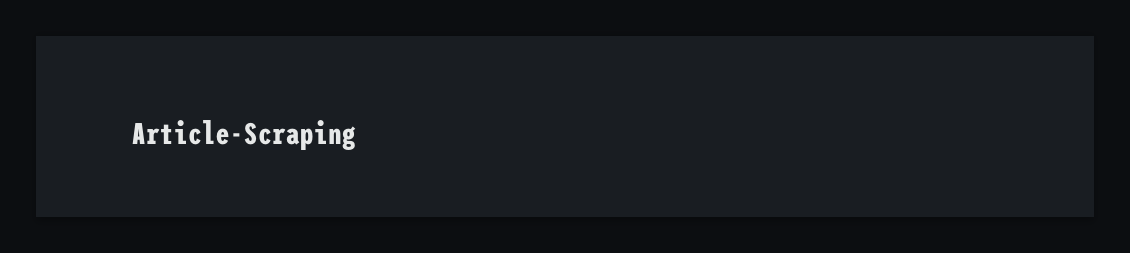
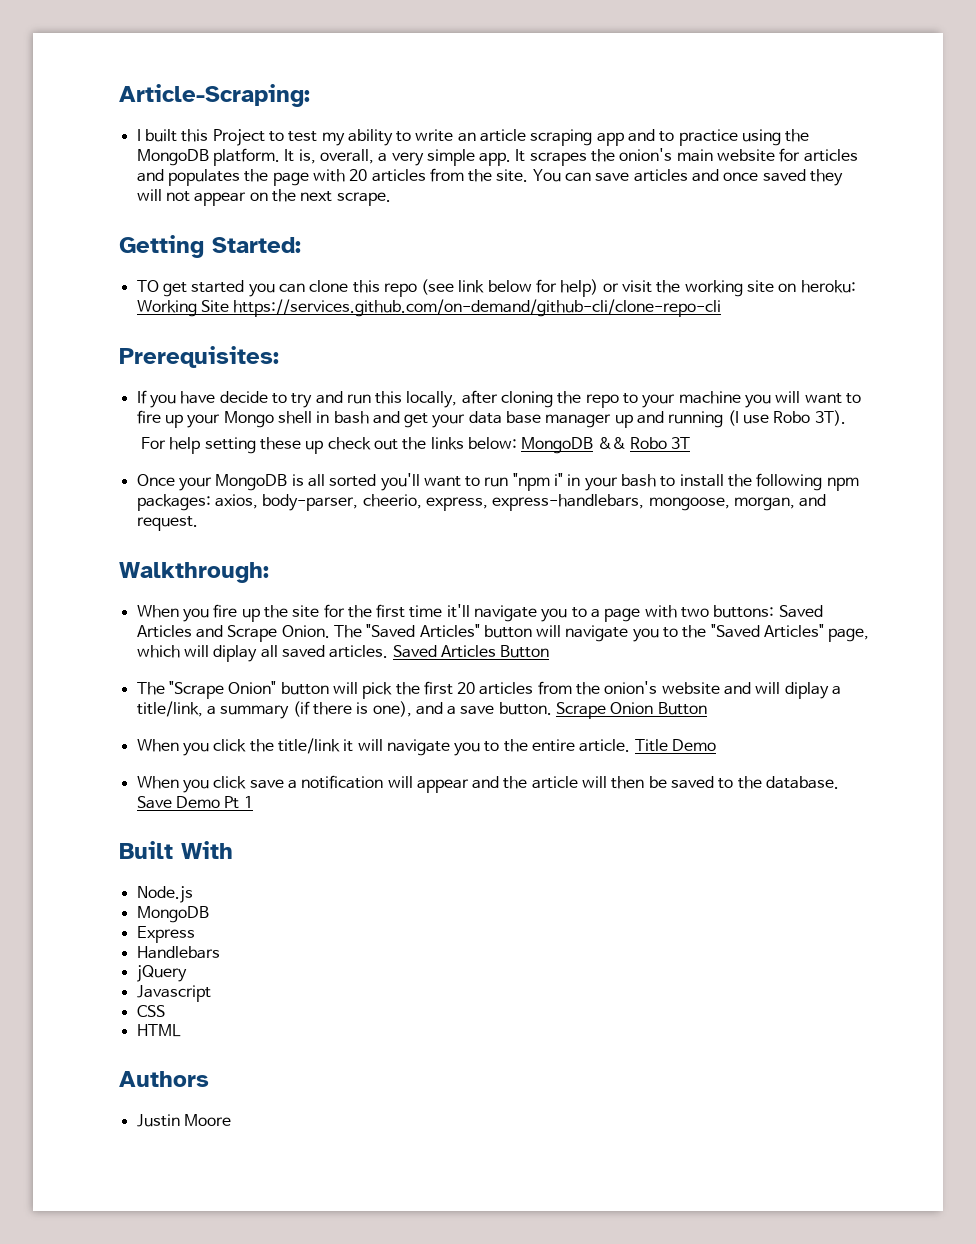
[132,120,356,150] Article-Scraping -> [119,84,310,107] [136,129,810,146] [136,148,858,166] [136,168,844,186] [136,189,391,206] [119,235,301,258] [136,279,856,297] [136,299,722,317] [119,346,279,368] [136,390,862,408] [136,410,846,428] [141,437,691,454] [136,473,859,491] [136,494,827,511] [136,516,198,531] [119,562,269,583] [136,604,823,622] [136,624,870,642] [136,645,550,662] [136,681,842,699] [136,701,707,719] [136,738,717,756] [136,775,840,793] [136,796,253,809] [119,841,233,859] [136,886,193,903] [136,906,209,923] [136,926,195,943] [136,946,220,959] [136,965,187,982] [136,985,211,1002] [136,1005,165,1017] [136,1024,181,1037] [119,1071,209,1087] [136,1114,231,1127] Article-Scraping: // I built this Project to test my ability to write an article scraping app and to practice using the MongoDB platform. It is, overall, a very simple app. It scrapes the onion's main website for articles and populates the page with 20 articles from the site. You can save articles and once saved they will not appear on the next scrape. // Getting Started: // TO get started you can clone this repo (see link below for help) or visit the working site on heroku: Working Site https://services.github.com/on-demand/github-cli/clone-repo-cli // Prerequisites: // If you have decide to try and run this locally, after cloning the repo to your machine you will want to fire up your Mongo shell in bash and get your data base manager up and running (I use Robo 3T). // For help setting these up check out the links below: MongoDB && Robo 3T // Once your MongoDB is all sorted you'll want to run "npm i" in your bash to install the following npm packages: axios, body-parser, cheerio, express, express-handlebars, mongoose, morgan, and request. // Walkthrough: // When you fire up the site for the first time it'll navigate you to a page with two buttons: Saved Articles and Scrape Onion. The "Saved Articles" button will navigate you to the "Saved Articles" page, which will diplay all saved articles. Saved Articles Button // The "Scrape Onion" button will pick the first 20 articles from the onion's website and will diplay a title/link, a summary (if there is one), and a save button. Scrape Onion Button // When you click the title/link it will navigate you to the entire article. Title Demo // When you click save a notification will appear and the article will then be saved to the database. Save Demo Pt 1 // Built With // Node.js // MongoDB // Express // Handlebars // jQuery // Javascript // CSS // HTML // Authors // Justin Moore

